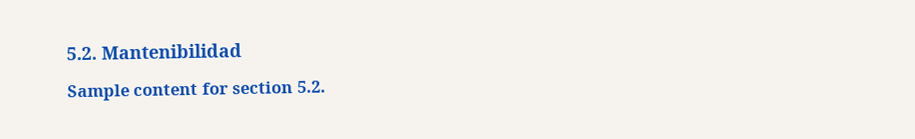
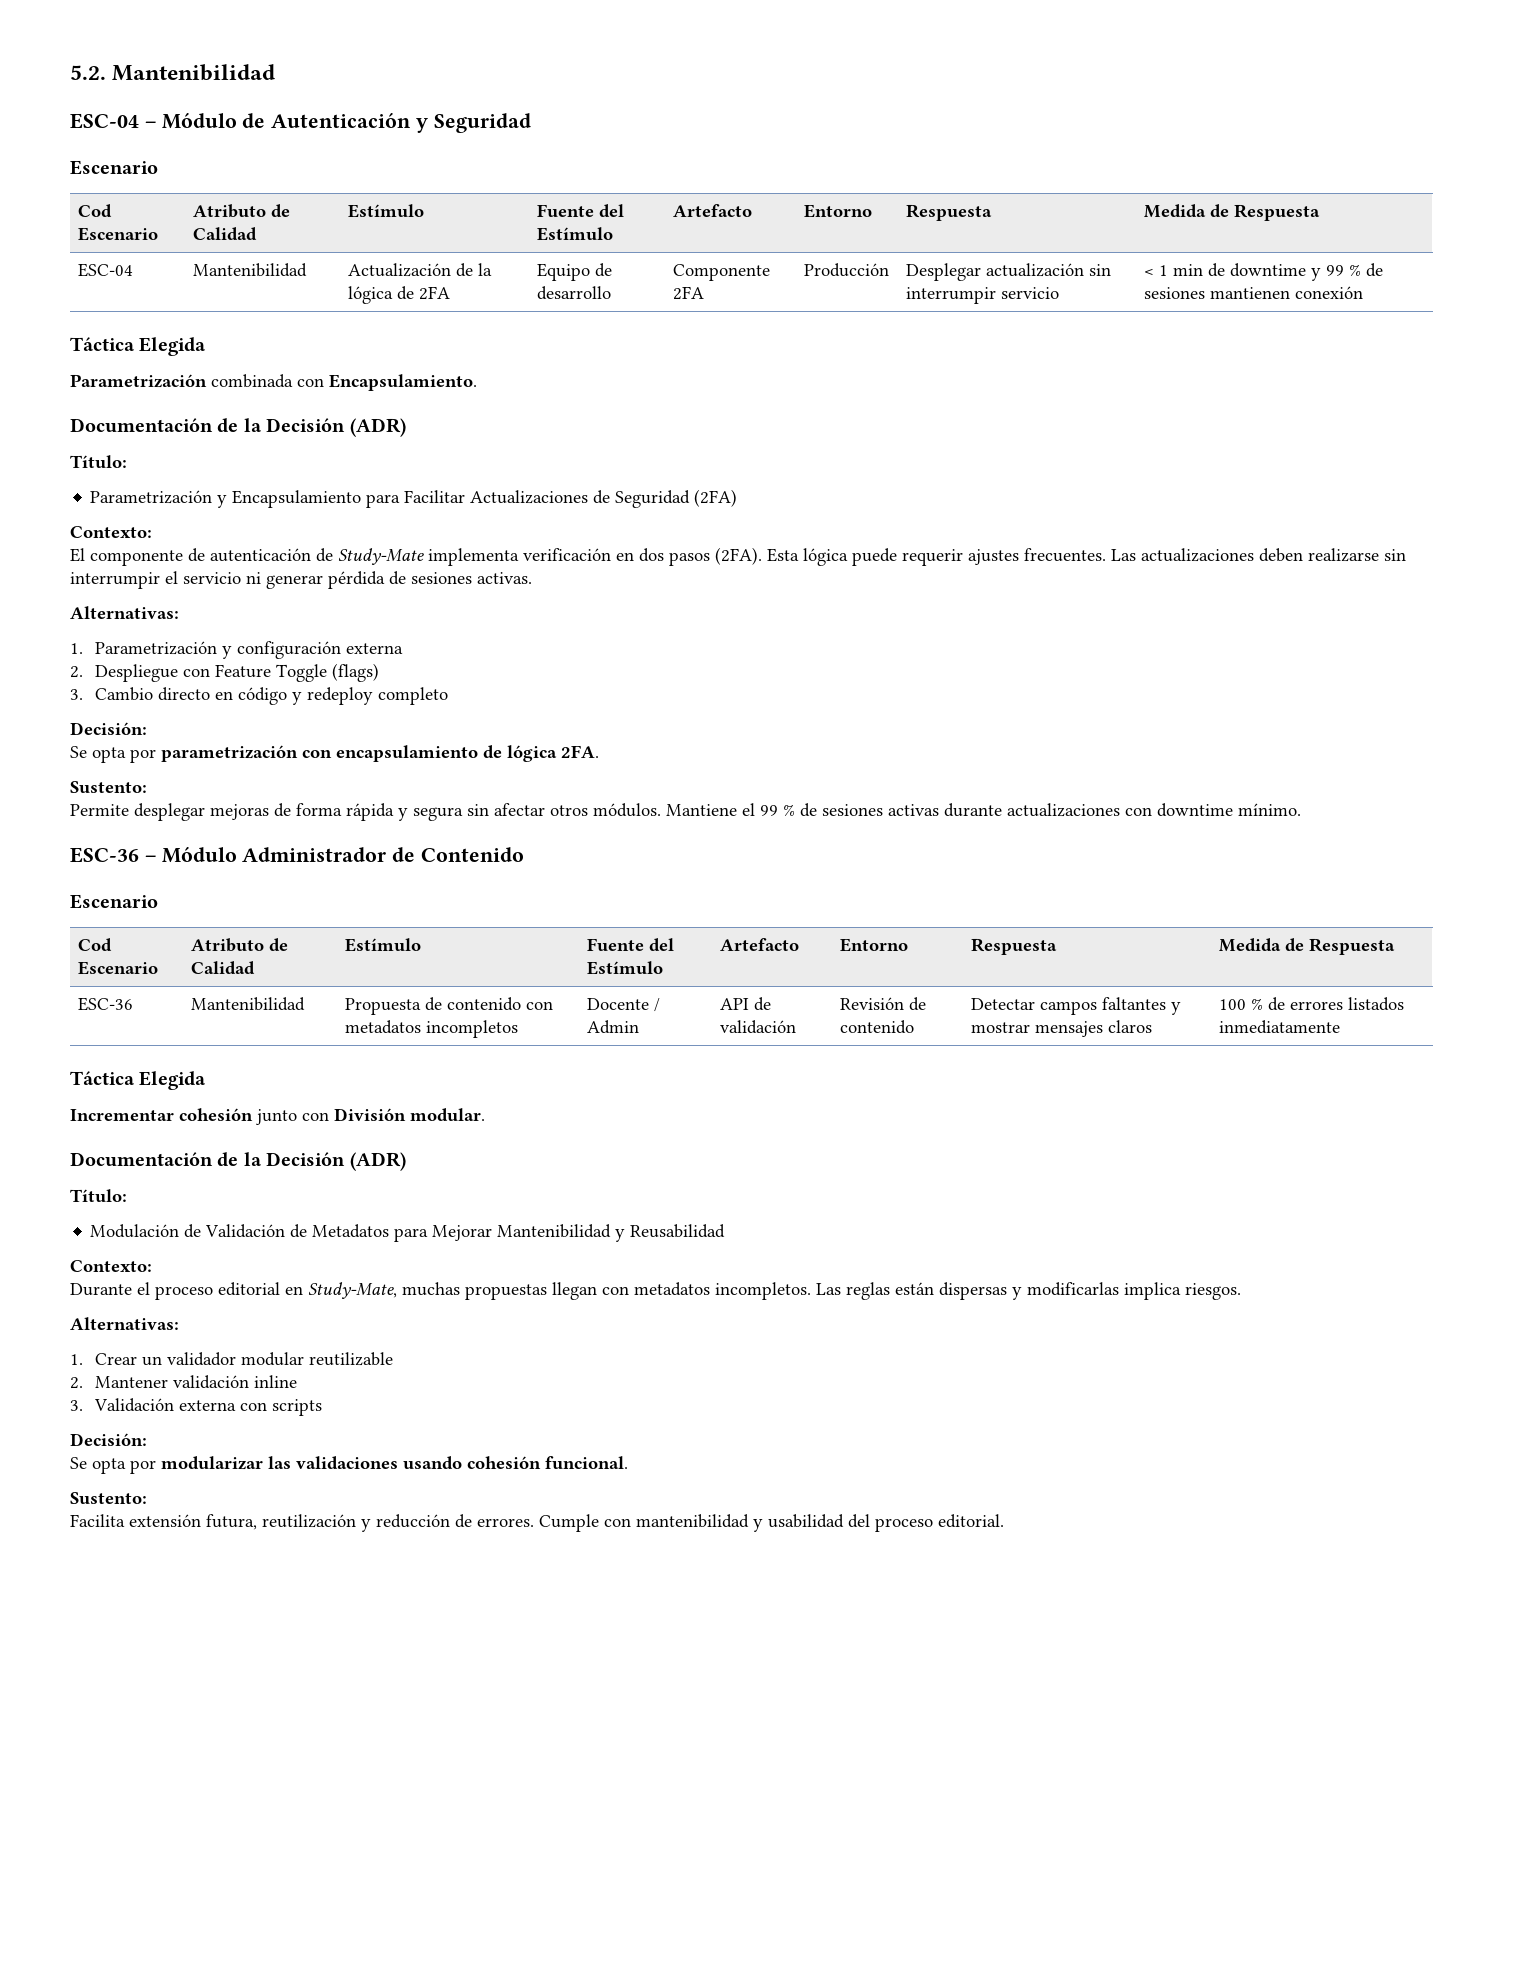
[67,80,326,102] Sample content for section 5.2. -> [70,113,531,133] [70,160,158,175] [78,204,113,218] [78,227,159,241] [193,204,291,218] [193,227,258,241] [348,204,425,218] [537,204,625,218] [537,227,614,241] [673,204,753,217] [804,204,873,218] [906,204,993,221] [1144,204,1321,221] [78,263,134,277] [193,263,308,277] [348,263,493,277] [348,286,451,304] [537,263,613,281] [537,286,612,300] [673,264,771,281] [673,286,705,300] [804,263,890,277] [906,263,1112,281] [906,287,1060,304] [1144,263,1384,281] [1144,286,1364,299] [70,337,207,356] [70,374,477,391] [70,418,406,437] [70,455,127,469] [90,489,738,508] [70,526,152,538] [70,547,1406,566] [70,571,532,589] [70,606,179,619] [70,641,404,659] [70,663,380,682] [70,687,449,705] [70,722,147,735] [70,745,599,763] [70,781,147,794] [70,803,1301,821] [70,847,525,863] [70,894,158,909] [78,938,113,952] [78,961,159,975] [191,938,289,952] [191,961,256,975] [345,938,422,952] [587,938,675,952] [587,961,664,975] [720,938,800,951] [840,938,909,952] [971,938,1058,955] [1219,938,1396,955] [78,997,134,1011] [191,997,306,1011] [345,997,554,1015] [345,1020,519,1038] [587,998,661,1012] [587,1020,640,1034] [720,997,772,1011] [720,1020,797,1034] [840,997,927,1011] [840,1020,915,1034] [971,997,1182,1015] [971,1020,1153,1037] [1219,997,1405,1011] [1219,1020,1341,1034] [70,1071,207,1090] [70,1108,485,1125] [70,1152,406,1171] [70,1189,127,1203] [90,1224,726,1242] [70,1260,152,1272] [70,1282,1241,1300] [70,1317,179,1330] [70,1352,394,1366] [70,1375,298,1389] [70,1398,323,1416] [70,1433,147,1446] [70,1456,628,1474] [70,1492,147,1505] [70,1514,1004,1532] ESC-04 – Módulo de Autenticación y Seguridad // Escenario // Cod Escenario | Atributo de Calidad | Estímulo | Fuente del Estímulo | Artefacto | Entorno | Respuesta | Medida de Respuesta // ESC-04 | Mantenibilidad | Actualización de la lógica de 2FA | Equipo de desarrollo | Componente 2FA | Producción | Desplegar actualización sin interrumpir servicio | < 1 min de downtime y 99 % de sesiones mantienen conexión // Táctica Elegida // Parametrización combinada con Encapsulamiento. // Documentación de la Decisión (ADR) // Título: // Parametrización y Encapsulamiento para Facilitar Actualizaciones de Seguridad (2FA) // Contexto: // El componente de autenticación de Study-Mate implementa verificación en dos pasos (2FA). Esta lógica puede requerir ajustes frecuentes. Las actualizaciones deben realizarse sin interrumpir el servicio ni generar pérdida de sesiones activas. // Alternativas: // 1. Parametrización y configuración externa // 2. Despliegue con Feature Toggle (flags) // 3. Cambio directo en código y redeploy completo // Decisión: // Se opta por parametrización con encapsulamiento de lógica 2FA. // Sustento: // Permite desplegar mejoras de forma rápida y segura sin afectar otros módulos. Mantiene el 99 % de sesiones activas durante actualizaciones con downtime mínimo. // ESC-36 – Módulo Administrador de Contenido // Escenario // Cod Escenario | Atributo de Calidad | Estímulo | Fuente del Estímulo | Artefacto | Entorno | Respuesta | Medida de Respuesta // ESC-36 | Mantenibilidad | Propuesta de contenido con metadatos incompletos | Docente / Admin | API de validación | Revisión de contenido | Detectar campos faltantes y mostrar mensajes claros | 100 % de errores listados inmediatamente // Táctica Elegida // Incrementar cohesión junto con División modular. // Documentación de la Decisión (ADR) // Título: // Modulación de Validación de Metadatos para Mejorar Mantenibilidad y Reusabilidad // Contexto: // Durante el proceso editorial en Study-Mate, muchas propuestas llegan con metadatos incompletos. Las reglas están dispersas y modificarlas implica riesgos. // Alternativas: // 1. Crear un validador modular reutilizable // 2. Mantener validación inline // 3. Validación externa con scripts // Decisión: // Se opta por modularizar las validaciones usando cohesión funcional. // Sustento: // Facilita extensión futura, reutilización y reducción de errores. Cumple con mantenibilidad y usabilidad del proceso editorial.

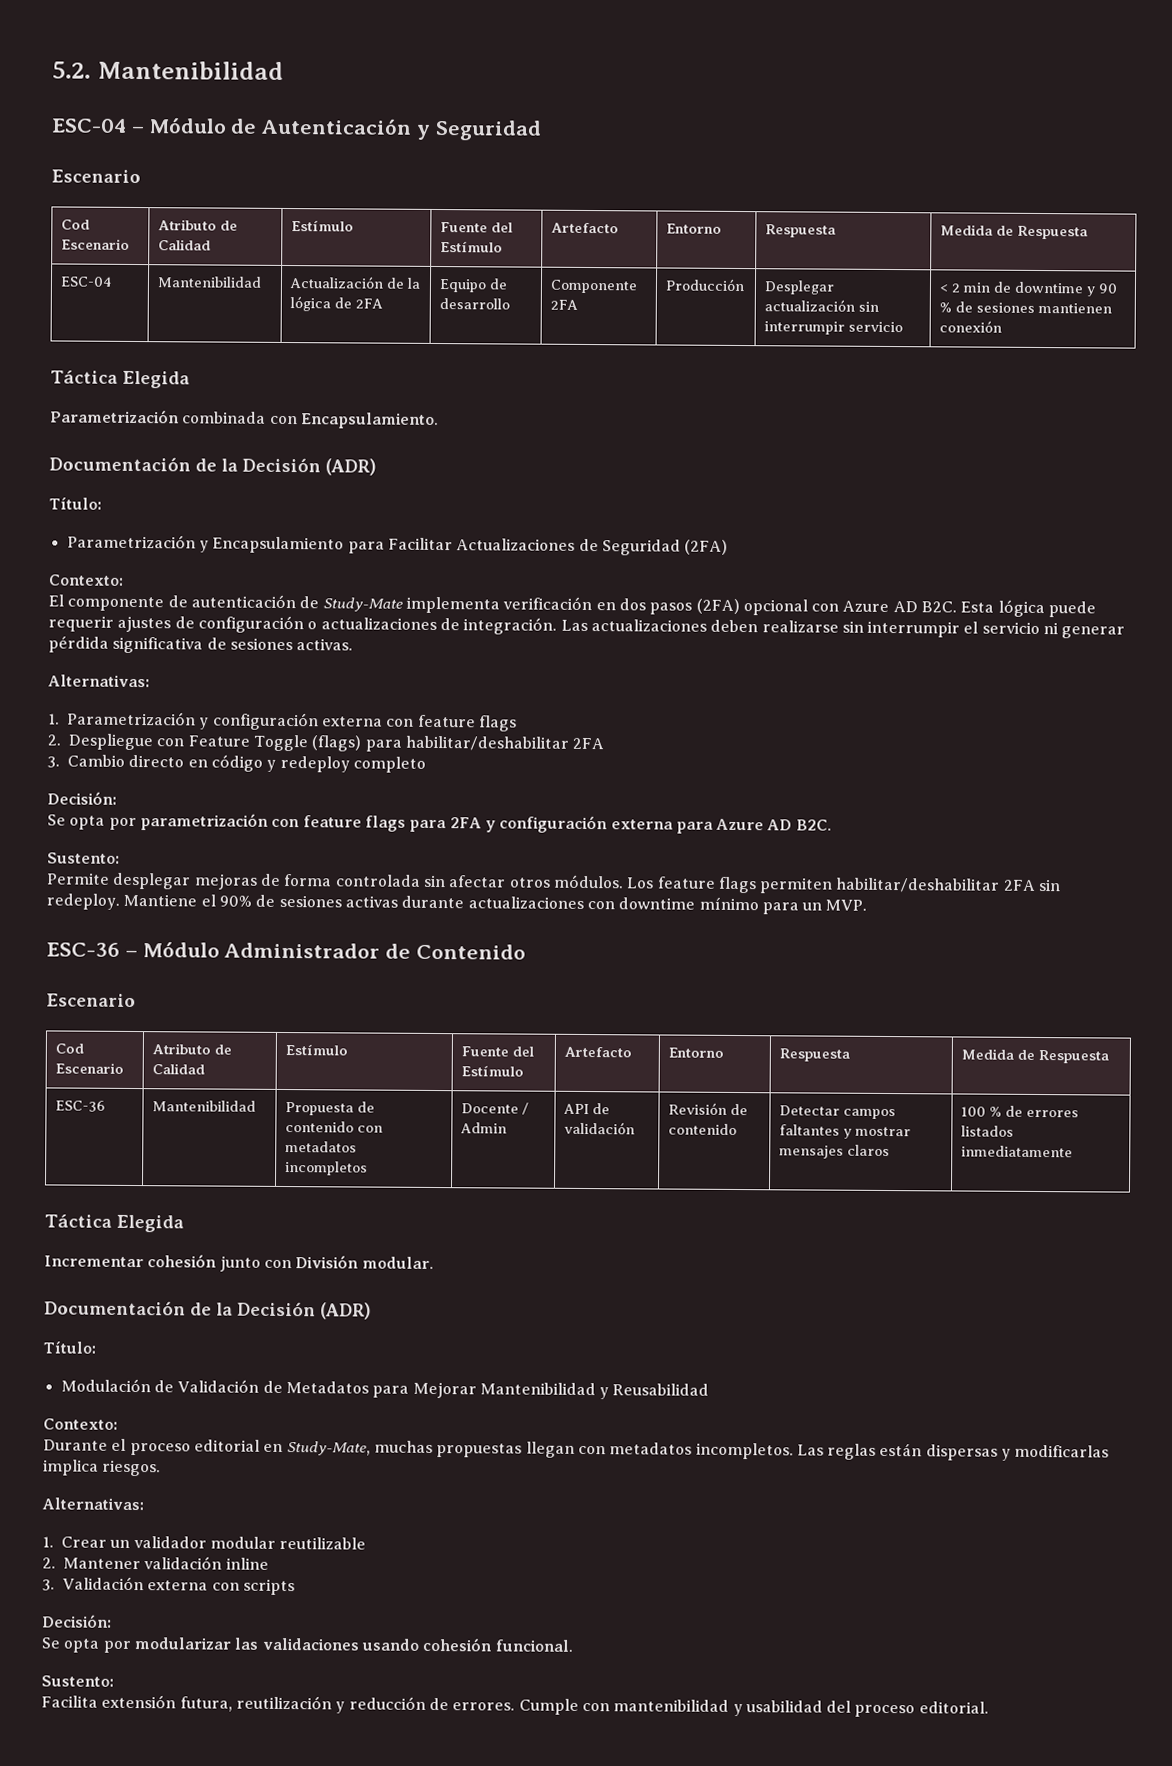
[1159,265,1169,276] 1 -> [951,283,961,293] 2
[1326,265,1345,276] 99 -> [1098,283,1118,294] 90
[715,547,762,565] (2FA). -> [695,598,958,616] (2FA) opcional con Azure AD B2C.
[1024,548,1106,562] frecuentes. -> [174,615,558,635] de configuración o actualizaciones de integración.
(385, 580) none -> [112,636,204,654] significativa
(404, 648) none -> [386,714,517,732] con feature flags
(380, 672) none -> [364,735,605,752] para habilitar/deshabilitar 2FA
[336,745,599,762] encapsulamiento de lógica 2FA. -> [302,815,832,834] feature flags para 2FA y configuración externa para Azure AD B2C.
[346,803,463,821] rápida y segura -> [334,874,421,887] controlada
[666,803,795,816] Mantiene el 99 % -> [626,876,1062,894] [46,893,252,910] Los feature flags permiten habilitar/deshabilitar 2FA sin redeploy. Mantiene el 90%
[1238,803,1301,816] mínimo. -> [698,896,868,915] mínimo para un MVP.

